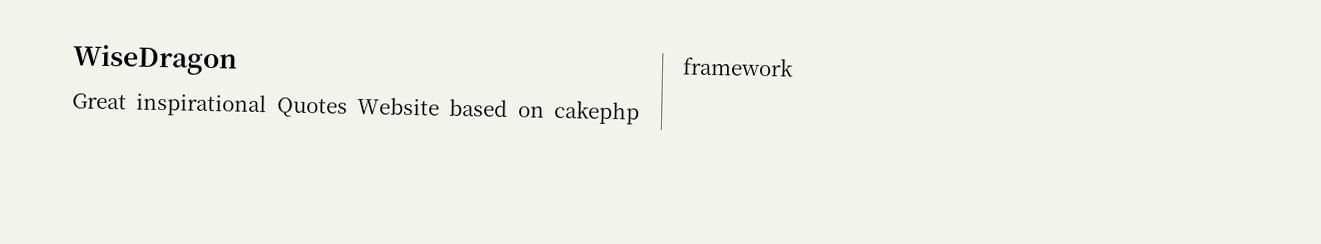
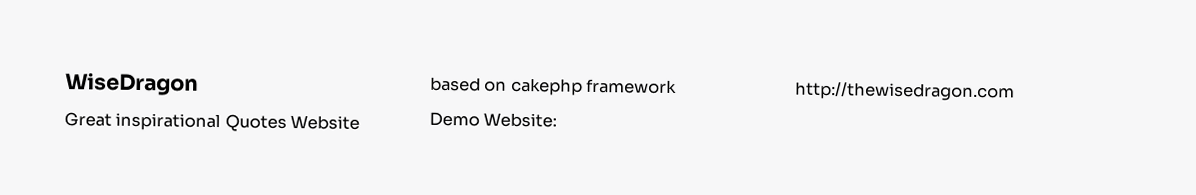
(794, 66) none -> [429,111,558,128] [795,81,1015,102] // Demo Website: http://thewisedragon.com

